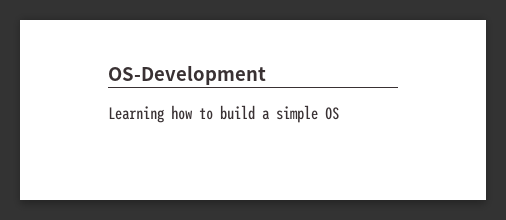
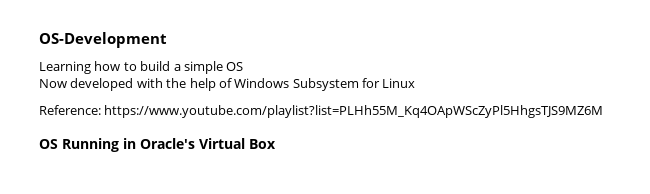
(339, 113) none -> [39,78,416,91] [39,105,604,118] [39,138,276,152] // Now developed with the help of Windows Subsystem for Linux // Reference: https://www.youtube.com/playlist?list=PLHh55M_Kq4OApWScZyPl5HhgsTJS9MZ6M // OS Running in Oracle's Virtual Box

